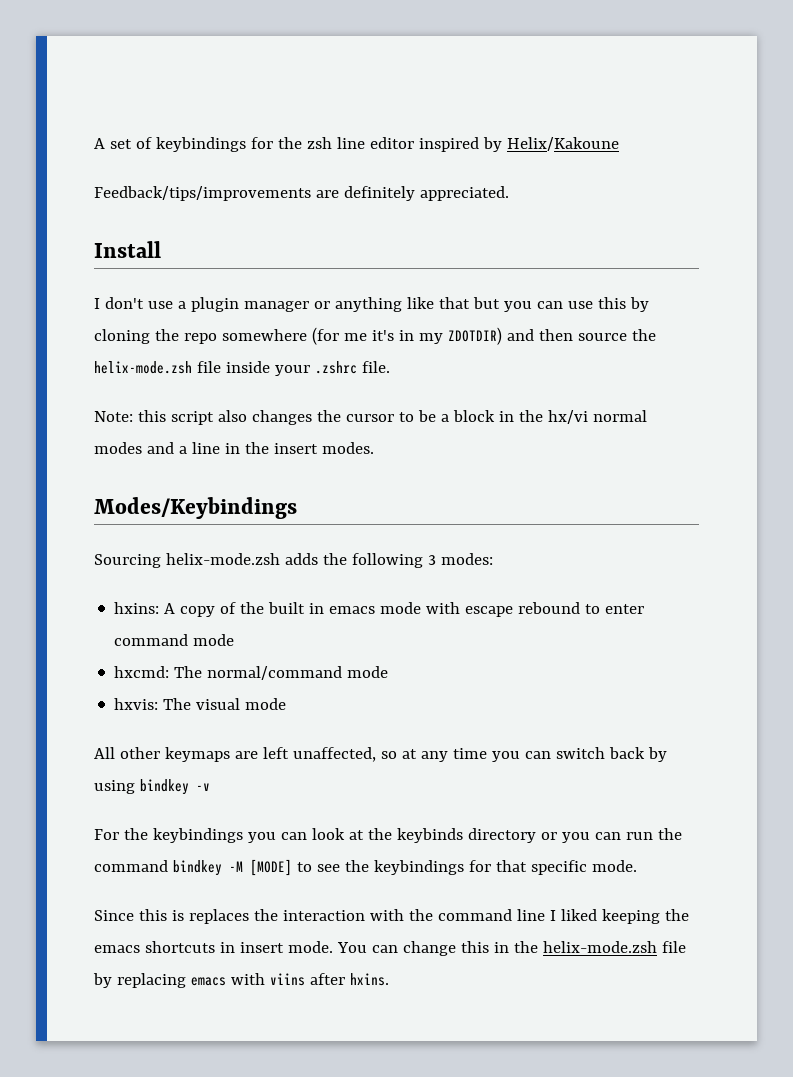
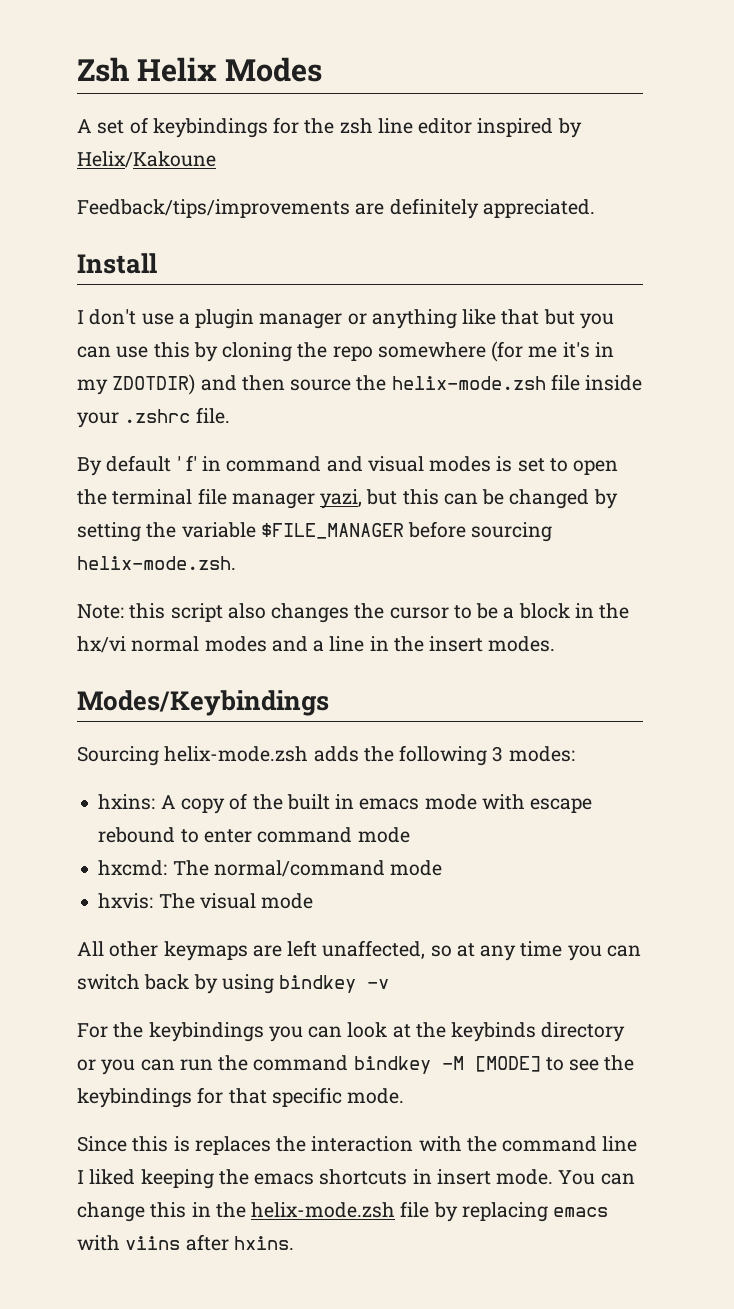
(94, 143) none -> [77,57,323,82] Zsh Helix Modes //
(390, 367) none -> [77,455,619,476] [77,488,618,509] [77,521,553,542] [77,556,236,570] // By default ' f' in command and visual modes is set to open the terminal file manager yazi, but this can be changed by setting the variable $FILE_MANAGER before sourcing helix-mode.zsh.

